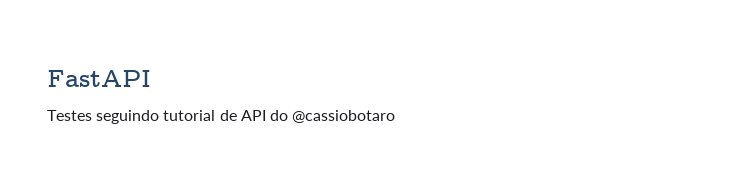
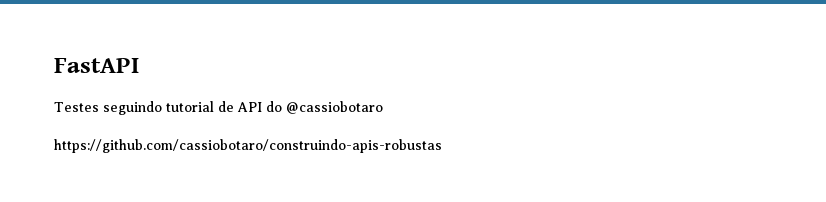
(396, 116) none -> [54,139,442,153] // https://github.com/cassiobotaro/construindo-apis-robustas

